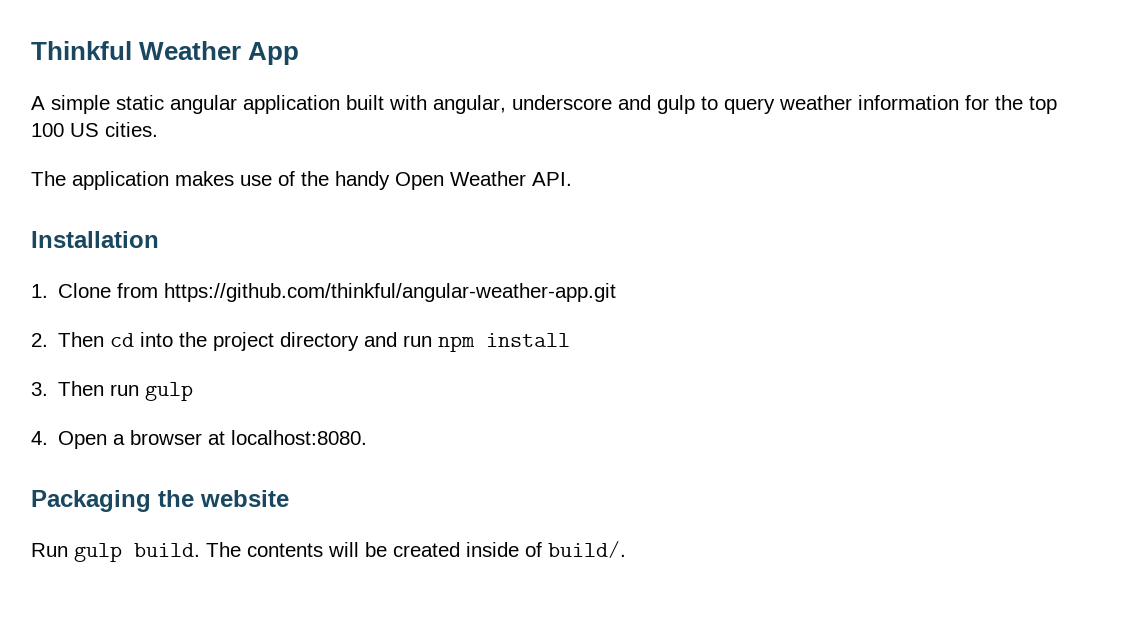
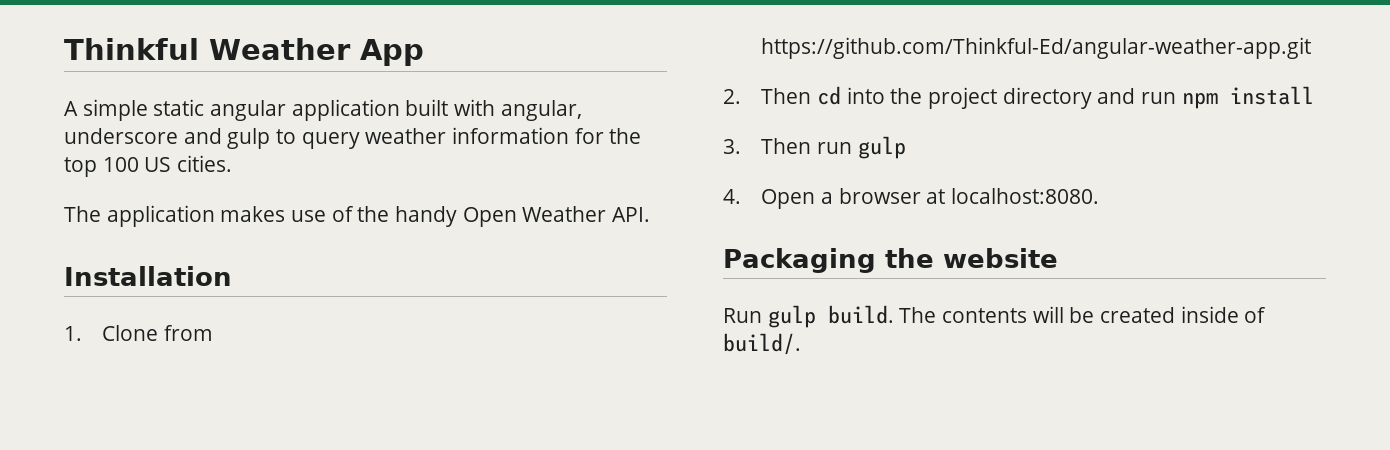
[164,283,617,302] https://github.com/thinkful/angular-weather-app.git -> [761,37,1312,59] https://github.com/Thinkful-Ed/angular-weather-app.git

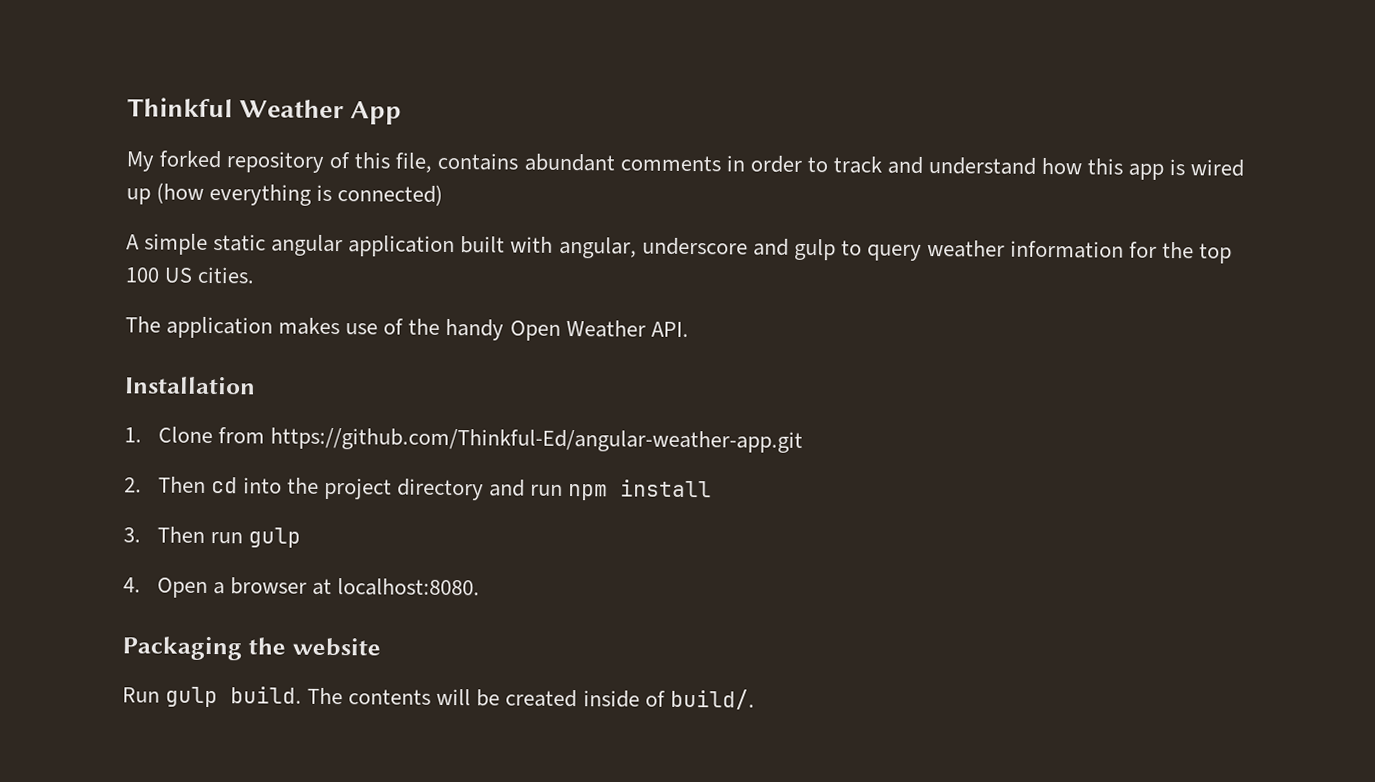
(424, 52) none -> [126,150,1245,180] [126,182,444,206] // My forked repository of this file, contains abundant comments in order to track and understand how this app is wired up (how everything is connected)

